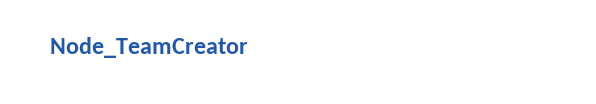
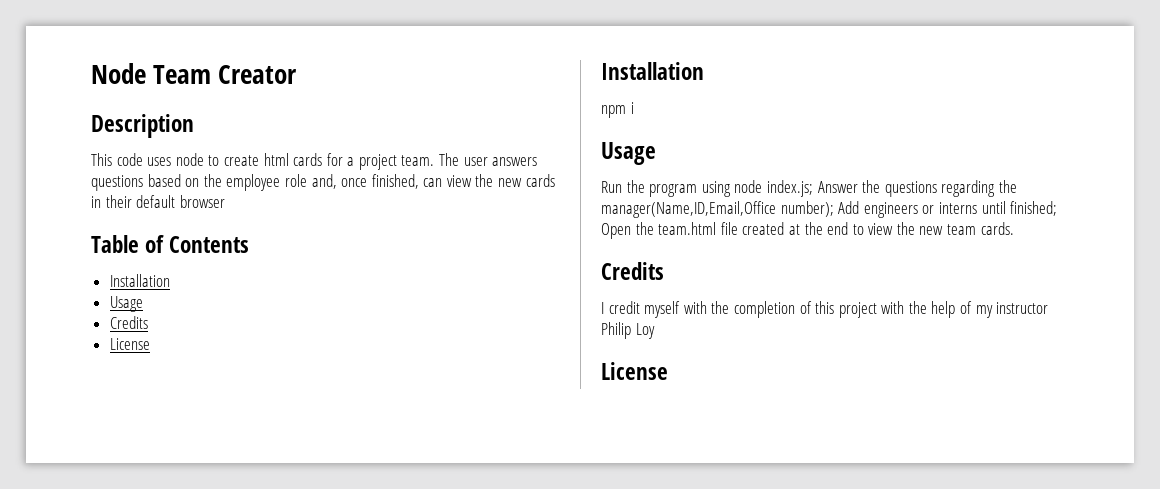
[50,37,248,58] Node_TeamCreator -> [91,63,298,84] [91,114,194,138] [91,153,538,170] [91,174,555,191] [91,195,225,208] [91,235,250,253] [109,274,170,287] [109,296,143,312] [109,316,148,329] [109,338,150,350] [601,62,704,80] [601,102,634,118] [601,142,656,165] [601,180,1017,197] [601,201,1058,218] [601,222,1014,239] [601,262,664,280] [601,301,1049,318] [601,322,655,339] [601,362,668,380] Node Team Creator // Description // This code uses node to create html cards for a project team. The user answers questions based on the employee role and, once finished, can view the new cards in their default browser // Table of Contents // Installation // Usage // Credits // License // Installation // npm i // Usage // Run the program using node index.js; Answer the questions regarding the manager(Name,ID,Email,Office number); Add engineers or interns until finished; Open the team.html file created at the end to view the new team cards. // Credits // I credit myself with the completion of this project with the help of my instructor Philip Loy // License

